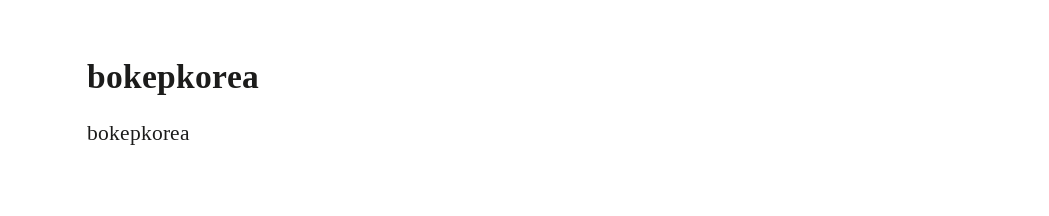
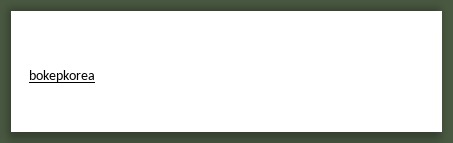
[87,64,259,95] [87,126,190,145] bokepkorea // bokepkorea -> [29,70,95,82] bokepkorea

